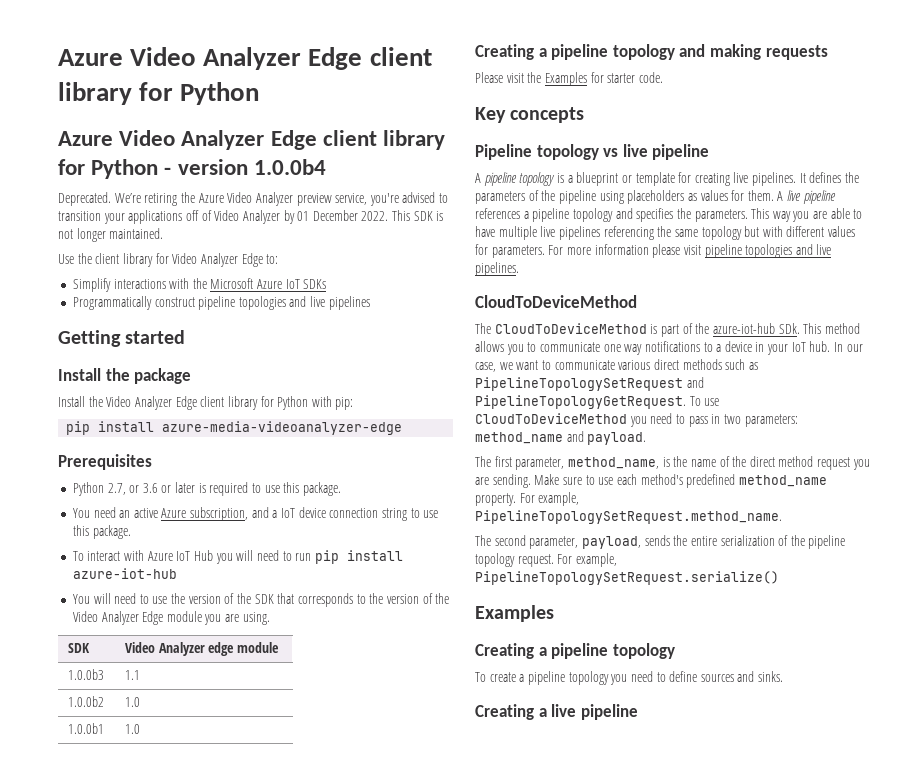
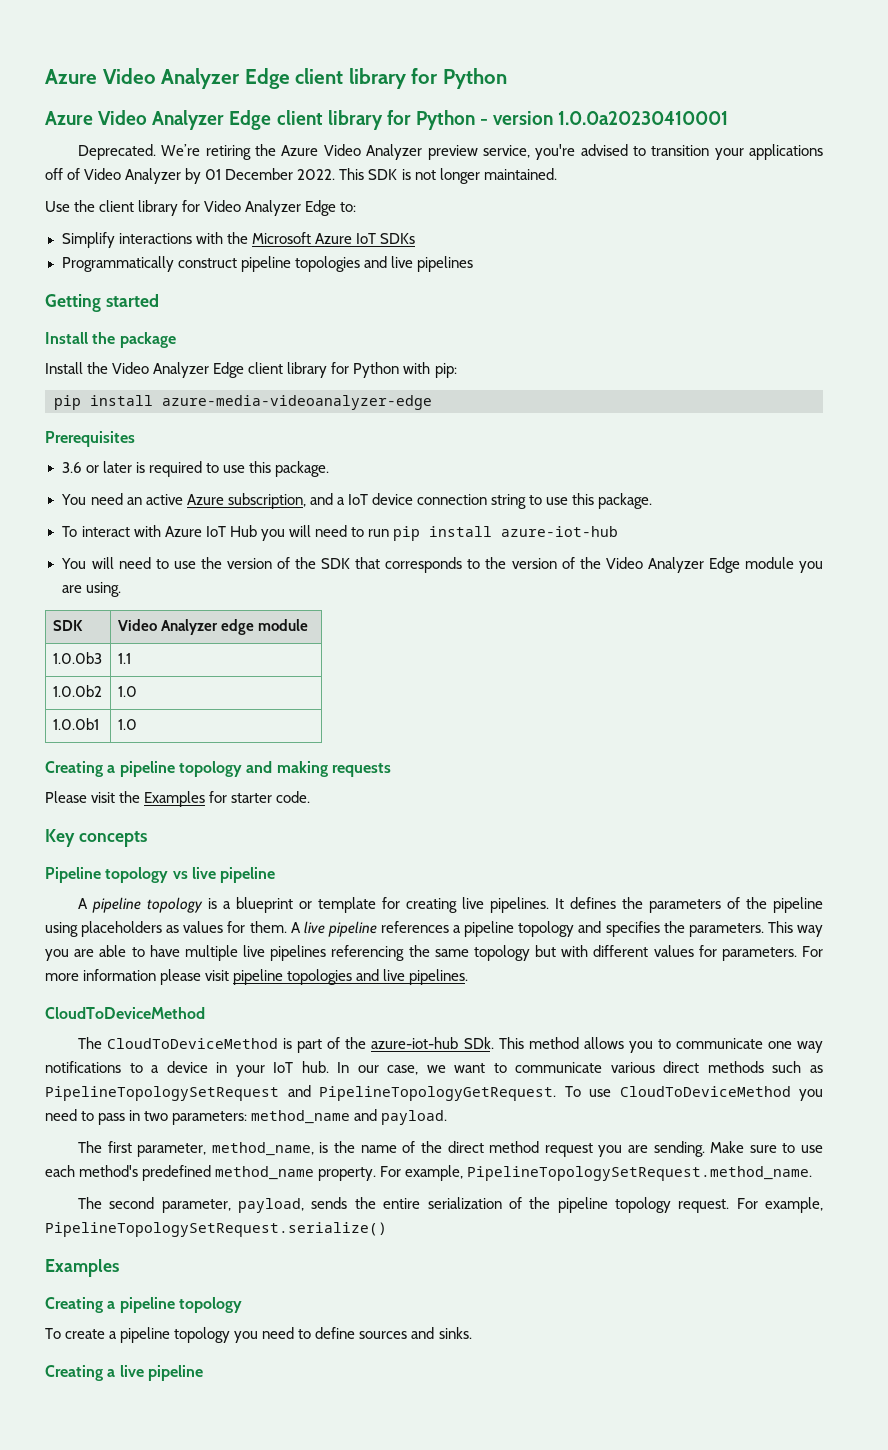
[253,159,326,175] 1.0.0b4 -> [558,111,729,125] 1.0.0a20230410001
[72,482,140,496] Python 2.7, or -> (135, 439) none

